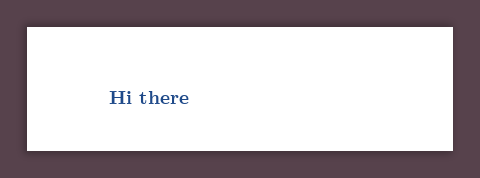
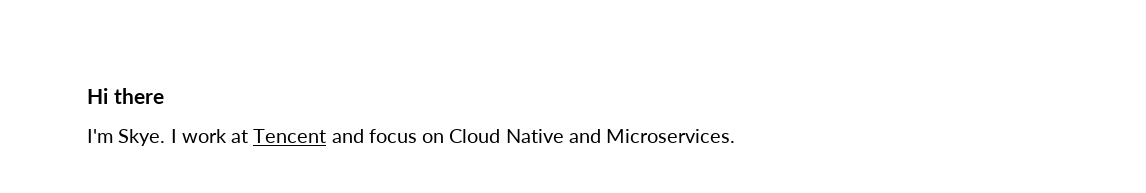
(189, 97) none -> [87,129,736,146] // I'm Skye. I work at Tencent and focus on Cloud Native and Microservices.

